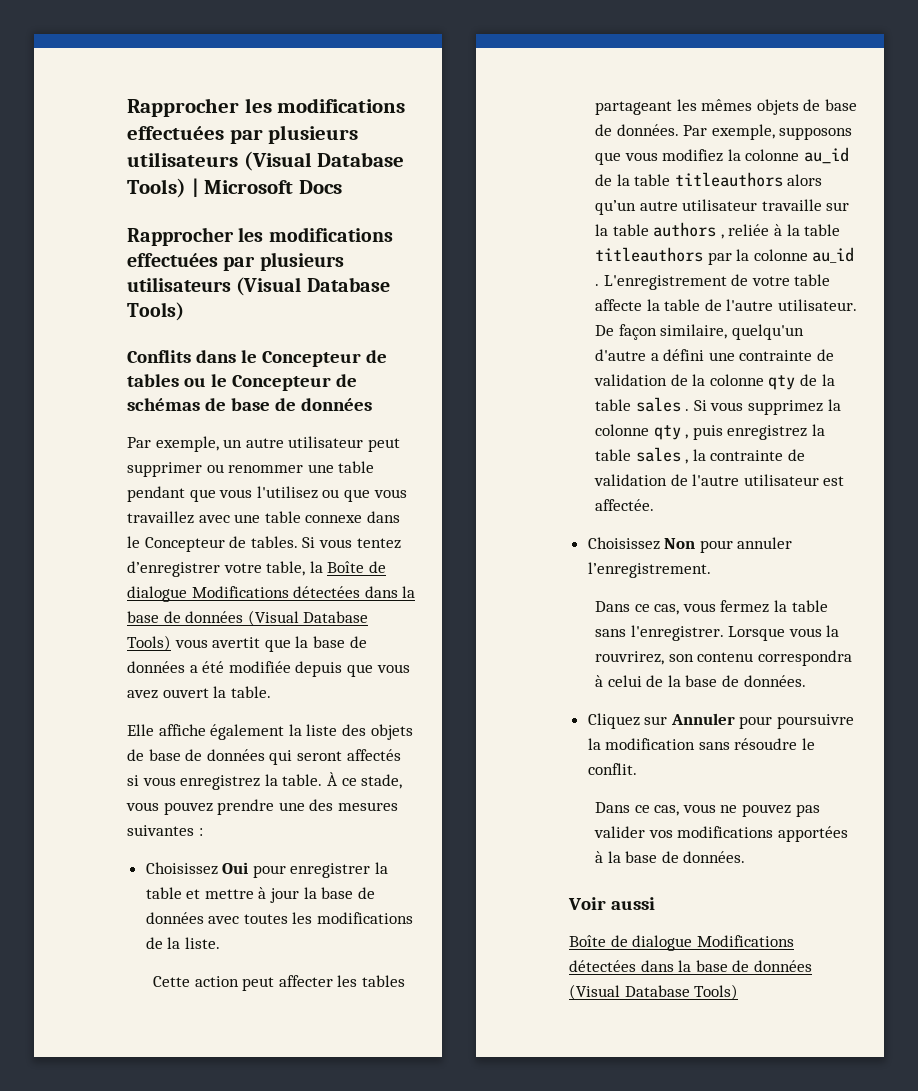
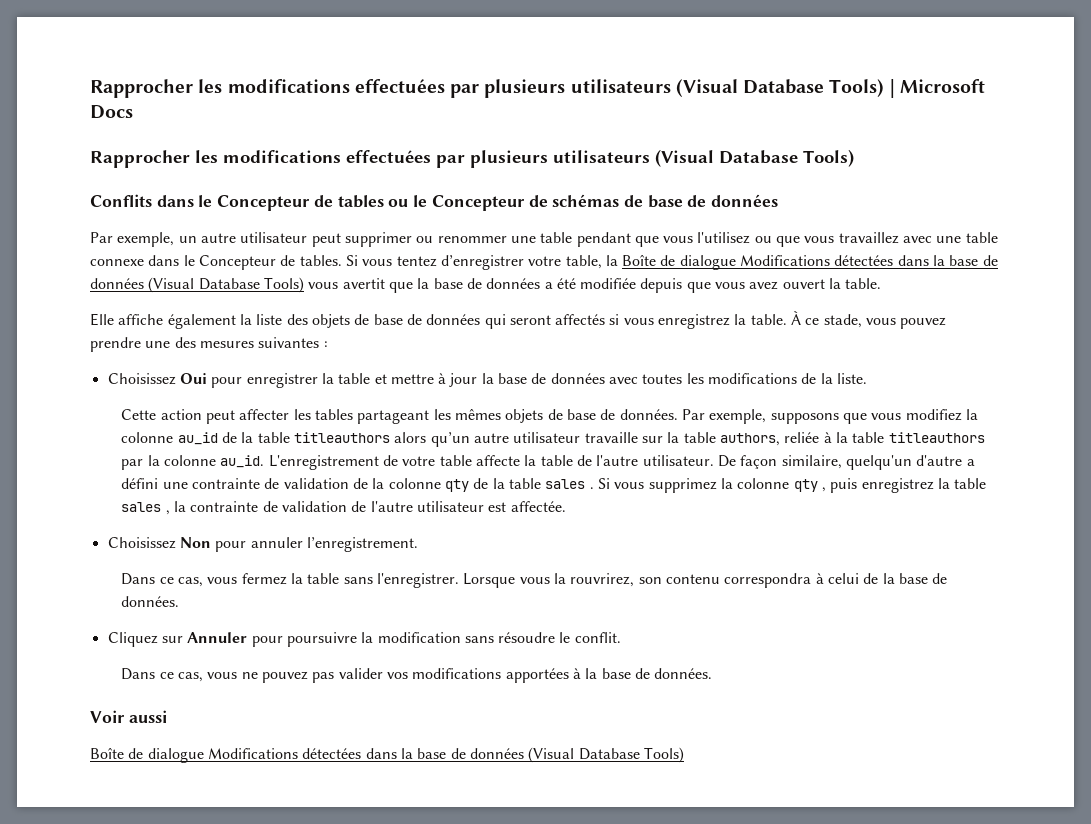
[653,222,724,239] authors , -> [719,433,780,446] authors,
[812,247,855,263] [594,284,599,286] au_id . -> [220,455,265,468] au_id.

